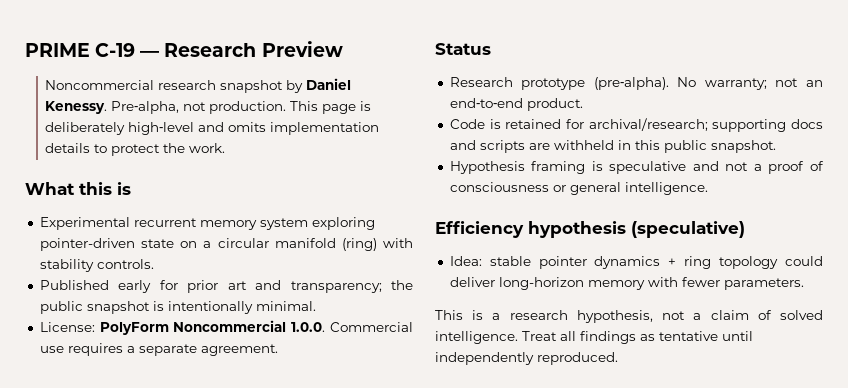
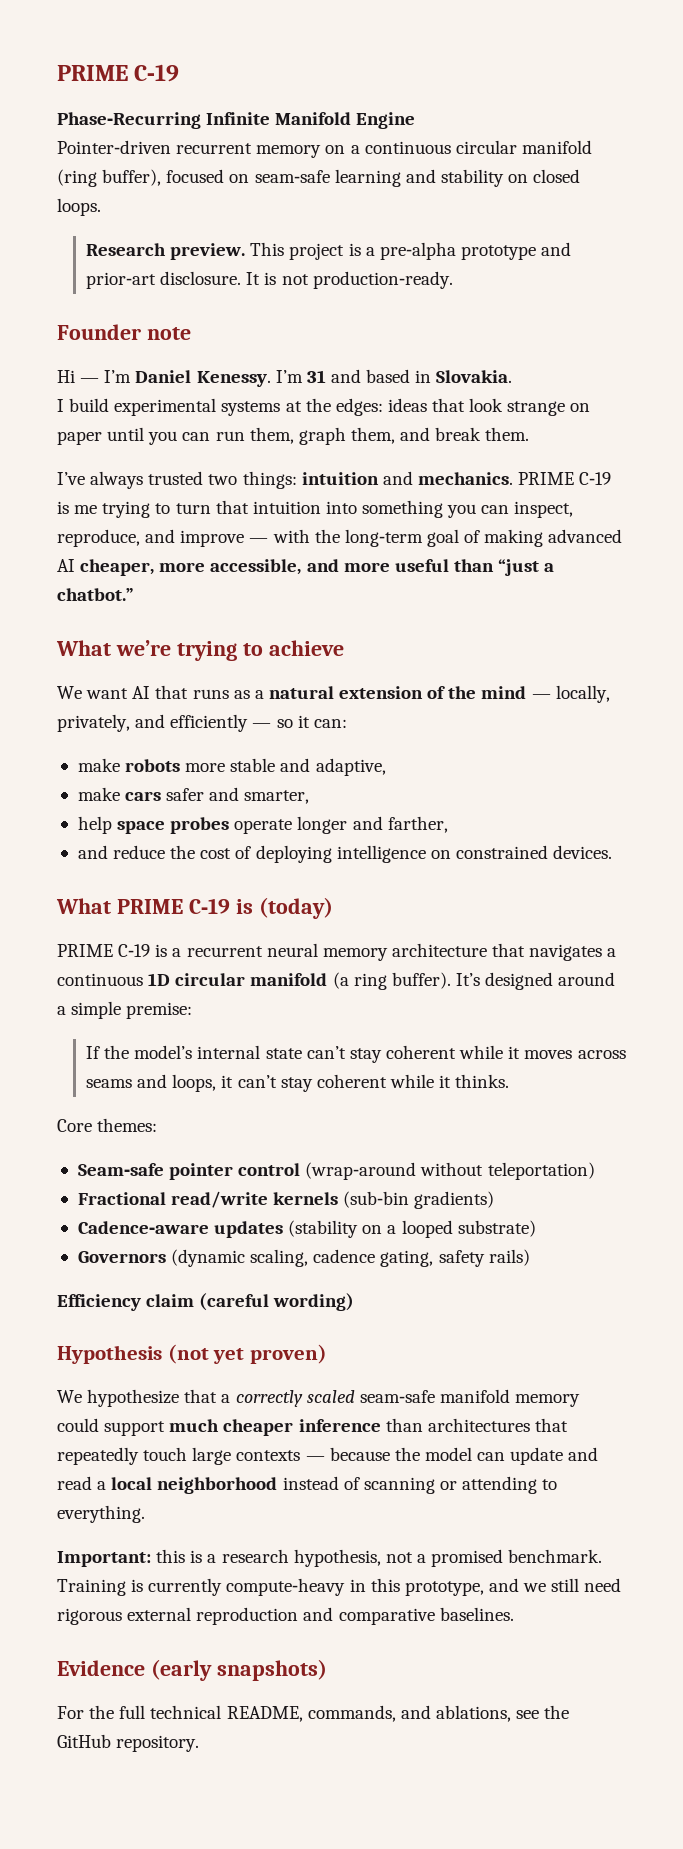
[25,41,343,57] [45,78,352,93] [45,101,372,114] [45,122,380,135] [45,143,226,156] [25,182,131,195] [39,217,375,230] [39,238,413,251] [39,259,154,272] [39,280,413,293] [39,301,316,314] [39,320,413,335] [39,343,278,356] [435,43,491,55] [449,77,823,90] [449,98,583,111] [449,118,823,132] [449,140,776,153] [449,161,824,174] [449,182,708,195] [435,221,745,238] [449,256,823,269] [449,277,804,290] [435,310,463,320] PRIME C-19 — Research Preview // Noncommercial research snapshot by Daniel Kenessy. Pre‑alpha, not production. This page is deliberately high‑level and omits implementation details to protect the work. // What this is // Experimental recurrent memory system exploring pointer-driven state on a circular manifold (ring) with stability controls. // Published early for prior art and transparency; the public snapshot is intentionally minimal. // License: PolyForm Noncommercial 1.0.0. Commercial use requires a separate agreement. // Status // Research prototype (pre‑alpha). No warranty; not an end‑to‑end product. // Code is retained for archival/research; supporting docs and scripts are withheld in this public snapshot. // Hypothesis framing is speculative and not a proof of consciousness or general intelligence. // Efficiency hypothesis (speculative) // Idea: stable pointer dynamics + ring topology could deliver long-horizon memory with fewer parameters. // This -> [57,64,180,82] [57,112,416,129] [57,140,592,158] [57,169,581,187] [57,198,101,216] [86,242,572,260] [86,271,453,289] [57,324,191,340] [57,369,513,387] [57,398,591,416] [57,427,530,445] [57,471,612,489] [57,500,574,518] [57,529,623,547] [57,559,555,576] [57,588,134,601] [56,640,344,661] [57,685,610,703] [57,714,347,732] [77,758,386,776] [77,787,310,804] [77,816,448,834] [77,845,613,863] [56,897,333,919] [57,943,617,961] [57,972,616,990] [57,1001,193,1019] [86,1045,626,1063] [86,1074,510,1092] [57,1118,158,1132] [77,1162,595,1180] [77,1191,495,1209] [77,1220,536,1238] [77,1249,530,1267] [57,1293,355,1311] [57,1344,327,1364] [57,1389,581,1407] [57,1418,568,1436] [57,1447,599,1465] [57,1476,558,1494] [57,1505,145,1523] [57,1549,186,1567] PRIME C‑19 // Phase‑Recurring Infinite Manifold Engine // Pointer‑driven recurrent memory on a continuous circular manifold (ring buffer), focused on seam‑safe learning and stability on closed loops. // Research preview. This project is a pre‑alpha prototype and prior‑art disclosure. It is not production‑ready. // Founder note // Hi — I’m Daniel Kenessy. I’m 31 and based in Slovakia. // I build experimental systems at the edges: ideas that look strange on paper until you can run them, graph them, and break them. // I’ve always trusted two things: intuition and mechanics. PRIME C‑19 is me trying to turn that intuition into something you can inspect, reproduce, and improve — with the long‑term goal of making advanced AI cheaper, more accessible, and more useful than “just a chatbot.” // What we’re trying to achieve // We want AI that runs as a natural extension of the mind — locally, privately, and efficiently — so it can: // make robots more stable and adaptive, // make cars safer and smarter, // help space probes operate longer and farther, // and reduce the cost of deploying intelligence on constrained devices. // What PRIME C‑19 is (today) // PRIME C‑19 is a recurrent neural memory architecture that navigates a continuous 1D circular manifold (a ring buffer). It’s designed around a simple premise: // If the model’s internal state can’t stay coherent while it moves across seams and loops, it can’t stay coherent while it thinks. // Core themes: // Seam‑safe pointer control (wrap‑around without teleportation) // Fractional read/write kernels (sub‑bin gradients) // Cadence‑aware updates (stability on a looped substrate) // Governors (dynamic scaling, cadence gating, safety rails) // Efficiency claim (careful wording) // Hypothesis (not yet proven) // We hypothesize that a correctly scaled seam‑safe manifold memory could support much cheaper inference than architectures that repeatedly touch large contexts — because the model can update and read a local neighborhood instead of scanning or attending to everything. // Important: this
[710,310,823,320] [435,331,753,344] [435,352,618,365] claim of solved intelligence. Treat all findings as tentative until independently reproduced. -> [431,1549,603,1567] [57,1578,622,1596] [57,1607,514,1625] [57,1659,327,1681] [57,1705,570,1722] [57,1734,200,1752] promised benchmark. Training is currently compute‑heavy in this prototype, and we still need rigorous external reproduction and comparative baselines. // Evidence (early snapshots) // For the full technical README, commands, and ablations, see the GitHub repository.

